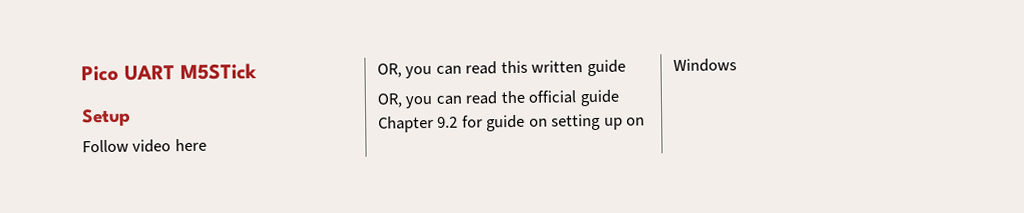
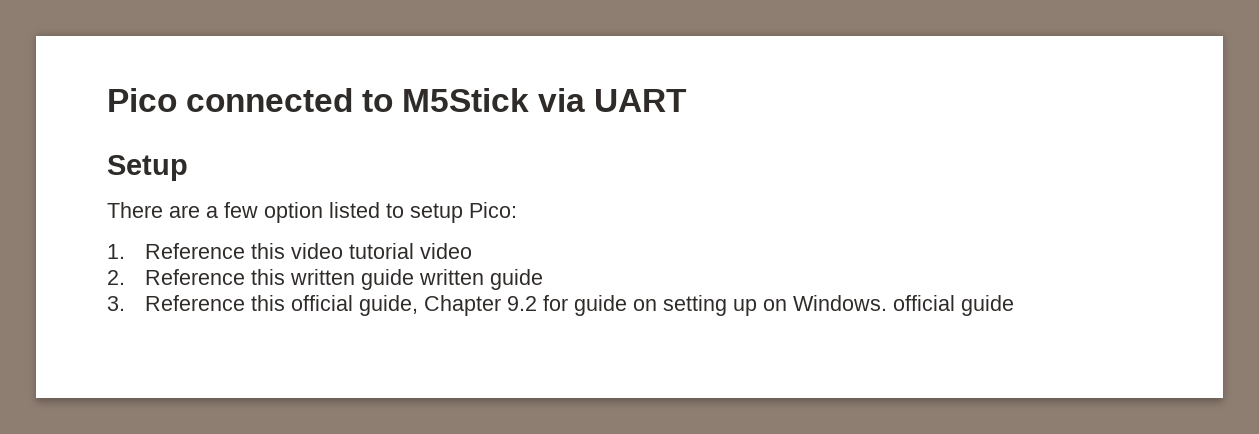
(119, 73) none -> [186,88,586,112] connected to M5Stick via
[180,63,257,81] M5STick -> (688, 100) none
[82,138,207,153] [377,59,626,79] [377,89,619,109] Follow video here // OR, you can read this written guide // OR, you can read the official guide -> [107,202,517,223] [107,243,473,259] [107,269,544,290] [107,295,419,316] There are a few option listed to setup Pico: // 1. Reference this video tutorial video // 2. Reference this written guide written guide // 3. Reference this official guide,
[673,58,737,73] Windows -> [793,295,1015,316] Windows. official guide

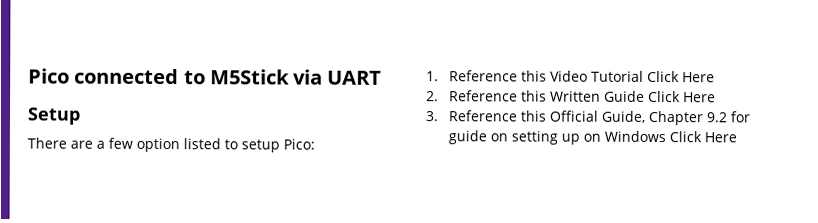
[291,243,473,259] video tutorial video -> [550,70,716,83] Video Tutorial Click Here
[290,269,544,290] written guide written guide -> [550,90,717,103] Written Guide Click Here
[291,295,419,316] official guide, -> [549,110,647,123] Official Guide,
[793,295,1015,316] Windows. official guide -> [604,130,738,143] Windows Click Here

